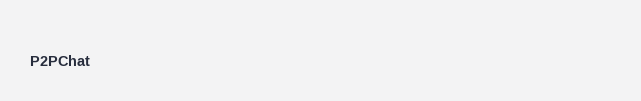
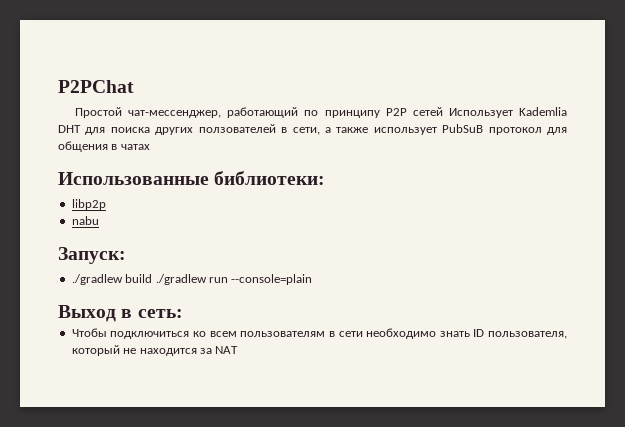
(90, 60) none -> [75,107,567,118] [58,124,568,135] [58,141,150,152] [58,171,326,185] [71,199,106,210] [71,216,99,225] [58,247,126,264] [71,274,313,285] [58,305,183,322] [71,328,567,339] [71,345,239,356] // Простой чат-мессенджер, работающий по принципу P2P сетей Использует Kademlia DHT для поиска других ползователей в сети, а также использует PubSuB протокол для общения в чатах // Использованные библиотеки: // libp2p // nabu // Запуск: // ./gradlew build ./gradlew run --console=plain // Выход в сеть: // Чтобы подключиться ко всем пользователям в сети необходимо знать ID пользователя, который не находится за NAT

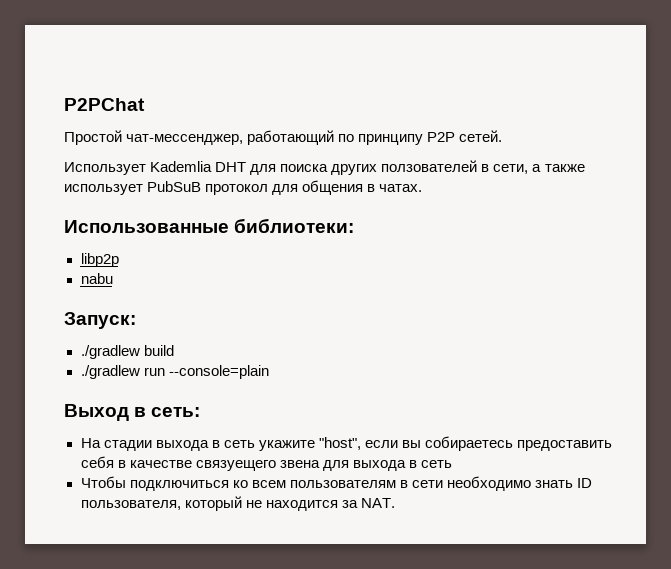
[412,107,443,116] сетей -> [459,130,503,142] сетей. //
[120,144,150,150] чатах -> [379,184,423,192] чатах.
(153, 278) none -> (174, 350) //
(183, 313) none -> [80,436,613,451] [80,456,452,471] // На стадии выхода в сеть укажите "host", если вы собираетесь предоставить себя в качестве связуещего звена для выхода в сеть
[215,346,239,354] NAT -> [360,498,395,508] NAT.

